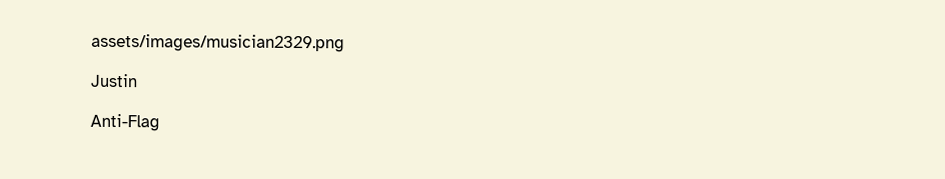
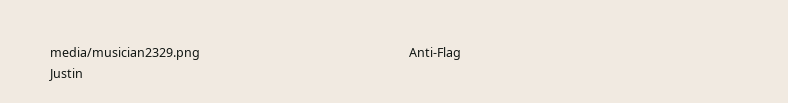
[91,33,345,53] assets/images/musician2329.png -> [50,47,200,60] media/musician2329.png

